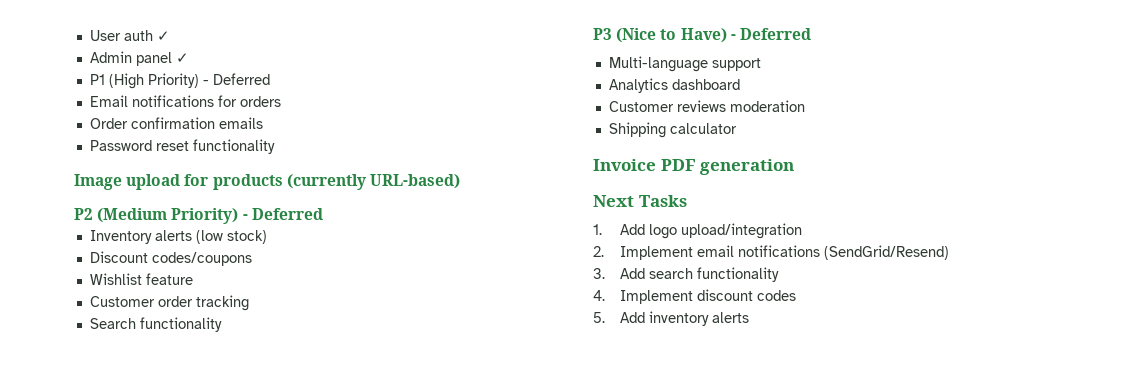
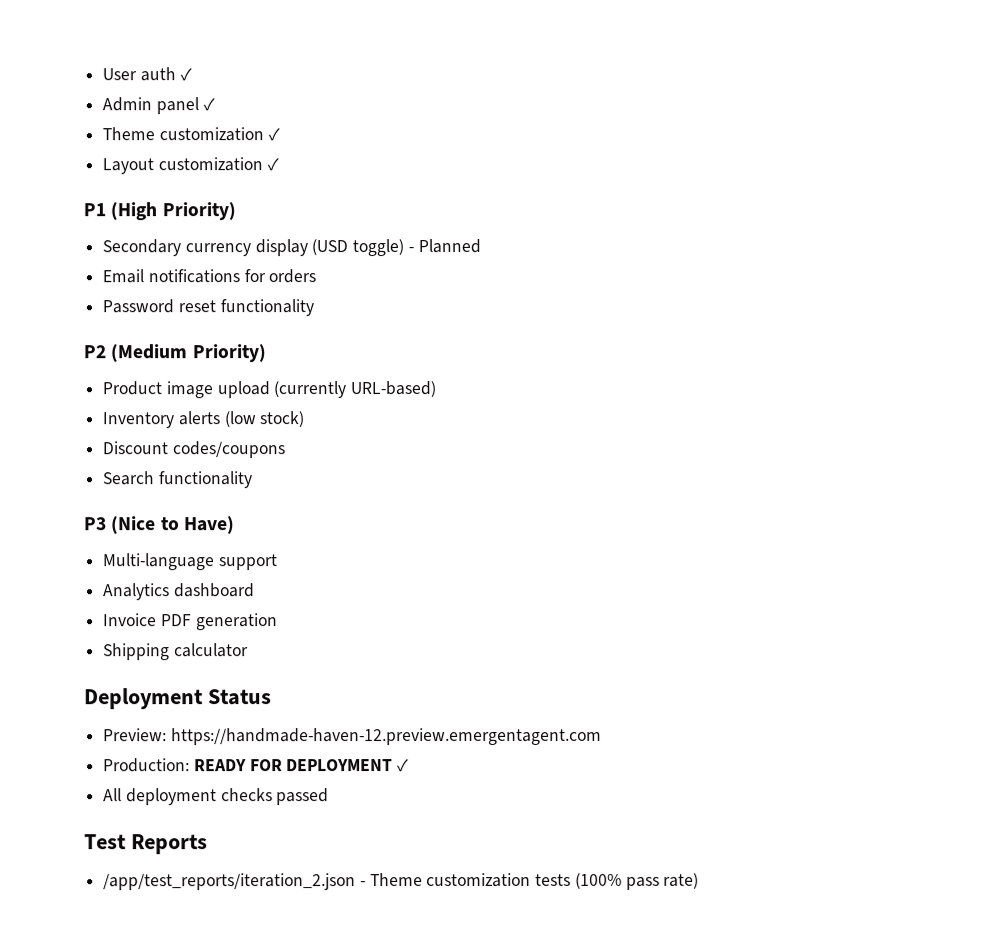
[89,73,270,89] P1 (High Priority) - Deferred -> [102,127,280,142] [102,157,279,175] [83,202,236,221] [102,239,481,257] Theme customization ✓ // Layout customization ✓ // P1 (High Priority) // Secondary currency display (USD toggle) - Planned
[89,117,263,129] // Order confirmation emails -> (317, 276) none
[74,174,460,190] [74,208,323,224] Image upload for products (currently URL-based) // P2 (Medium Priority) - Deferred -> [83,344,266,363] [102,381,437,399] P2 (Medium Priority) // Product image upload (currently URL-based)
[89,273,193,285] [89,295,249,311] // Wishlist feature // Customer order tracking -> (285, 450) none
[730,28,811,40] - Deferred -> (235, 525) none
[608,100,805,112] Customer reviews moderation -> [103,613,278,631] Invoice PDF generation
[593,159,795,175] [593,195,687,207] [593,223,803,239] [593,245,950,260] [593,267,780,282] [593,289,797,304] [593,311,750,326] Invoice PDF generation // Next Tasks // 1. Add logo upload/integration // 2. Implement email notifications (SendGrid/Resend) // 3. Add search functionality // 4. Implement discount codes // 5. Add inventory alerts -> [84,688,272,710] [103,727,602,746] [103,758,410,773] [103,788,330,806] [84,834,208,855] [103,872,700,891] Deployment Status // Preview: https://handmade-haven-12.preview.emergentagent.com // Production: READY FOR DEPLOYMENT ✓ // All deployment checks passed // Test Reports // /app/test_reports/iteration_2.json - Theme customization tests (100% pass rate)

